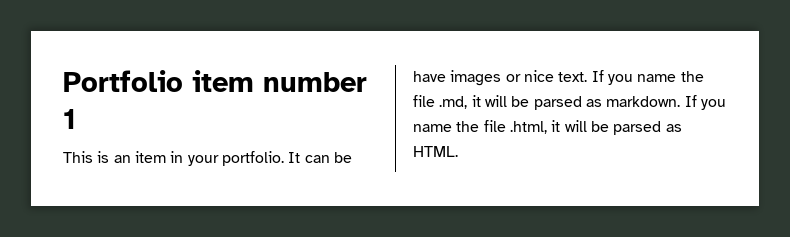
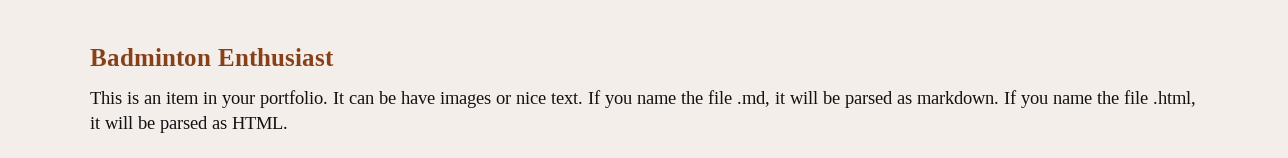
[63,70,367,92] [63,109,76,129] Portfolio item number 1 -> [90,48,334,66] Badminton Enthusiast

